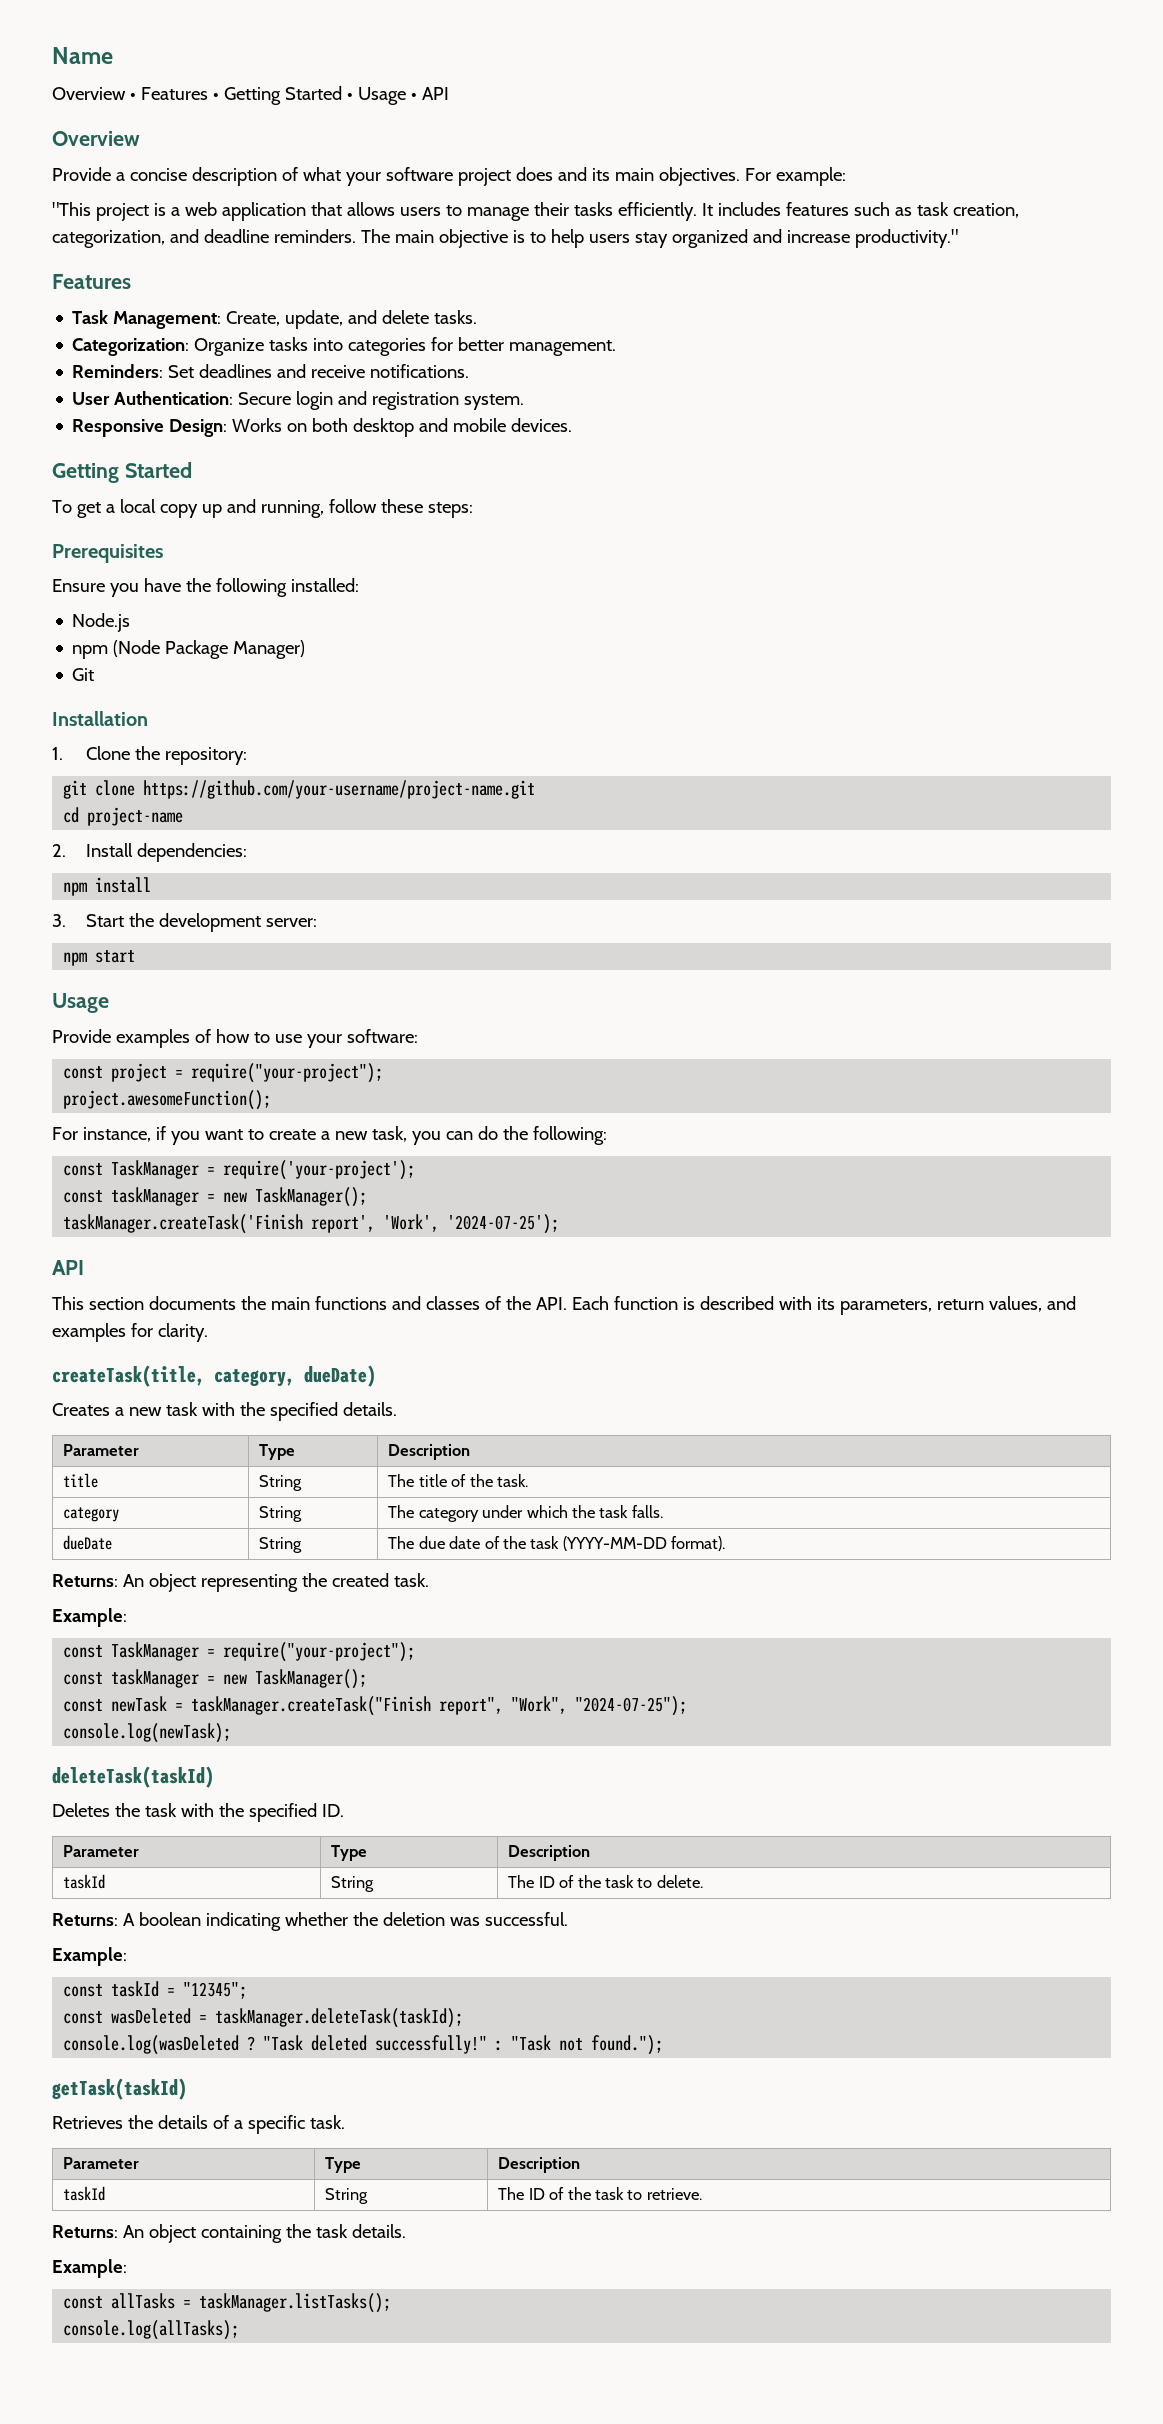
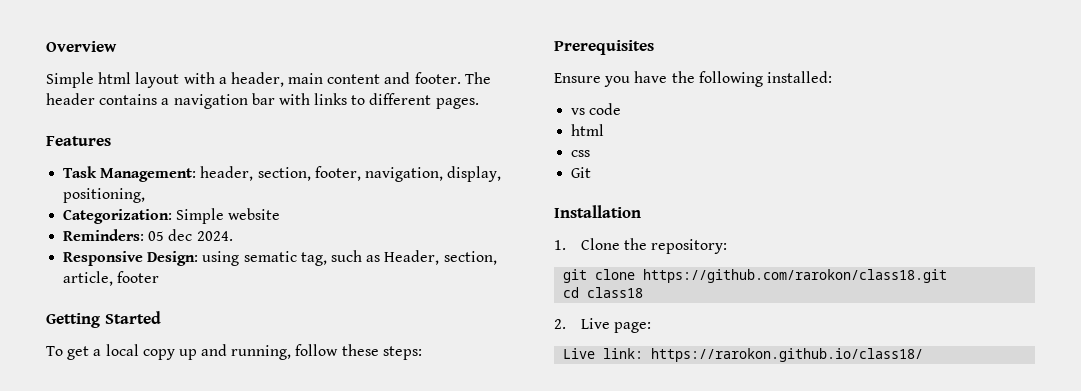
[52,47,113,64] [52,86,449,105] [52,131,140,146] [52,167,846,186] [52,202,1019,221] [52,229,958,248] [52,274,131,289] [72,310,478,329] [72,337,617,356] [72,364,470,378] [72,391,525,410] [72,418,573,437] Name // Overview • Features • Getting Started • Usage • API // Overview // Provide a concise description of what your software project does and its main objectives. For example: // "This project is a web application that allows users to manage their tasks efficiently. It includes features such as task creation, categorization, and deadline reminders. The main objective is to help users stay organized and increase productivity." // Features // Task Management: Create, update, and delete tasks. // Categorization: Organize tasks into categories for better management. // Reminders: Set deadlines and receive notifications. // User Authentication: Secure login and registration system. // Responsive Design: Works on both desktop and mobile devices. -> [46,41,117,52] [46,72,491,88] [46,93,479,109] [46,136,111,146] [63,166,502,182] [63,188,146,203] [63,208,281,224] [63,229,233,241] [63,250,497,266] [63,271,160,286] Overview // Simple html layout with a header, main content and footer. The header contains a navigation bar with links to different pages. // Features // Task Management: header, section, footer, navigation, display, positioning, // Categorization: Simple website // Reminders: 05 dec 2024. // Responsive Design: using sematic tag, such as Header, section, article, footer
[72,613,131,632] [72,640,306,659] Node.js // npm (Node Package Manager) -> [571,103,622,115] [571,124,605,136] [571,150,591,157] vs code // html // css
[143,780,536,799] https://github.com/your-username/project-name.git -> [643,269,948,283] https://github.com/rarokon/class18.git
[87,807,184,826] project-name -> [587,287,644,298] class18
[86,843,248,862] [63,877,152,896] [52,913,318,932] [63,950,136,966] [52,993,109,1013] [52,1029,418,1048] [63,1063,384,1083] [63,1090,272,1110] [52,1126,607,1145] [63,1160,416,1180] [63,1187,368,1207] [63,1214,560,1234] [52,1260,84,1275] [52,1296,1076,1315] [52,1323,208,1342] [52,1365,376,1387] [52,1402,397,1421] [63,1444,140,1456] [259,1444,296,1460] [388,1444,471,1460] [63,1473,99,1488] [259,1475,303,1491] [388,1474,528,1487] [63,1507,120,1522] [259,1506,303,1522] [388,1505,663,1522] [63,1535,113,1550] [259,1537,303,1553] [388,1536,726,1551] [52,1573,429,1592] [52,1608,127,1627] [63,1642,416,1662] [63,1669,368,1689] [63,1696,688,1716] [63,1723,232,1743] [52,1766,214,1788] [52,1803,344,1822] [63,1845,140,1857] [331,1845,368,1861] [508,1845,591,1861] [63,1874,106,1889] [331,1876,375,1892] [508,1875,703,1888] [52,1912,568,1931] [52,1947,127,1966] [63,1981,248,1999] [63,2008,464,2028] [63,2035,664,2055] [52,2078,187,2100] [52,2115,345,2134] [63,2157,140,2169] [325,2157,362,2173] [498,2157,581,2173] [63,2186,106,2201] [325,2188,369,2204] [498,2187,702,2200] [52,2224,406,2243] [52,2259,127,2278] [63,2293,392,2313] [63,2320,240,2340] Install dependencies: // npm install // 3. Start the development server: // npm start // Usage // Provide examples of how to use your software: // const project = require("your-project"); // project.awesomeFunction(); // For instance, if you want to create a new task, you can do the following: // const TaskManager = require('your-project'); // const taskManager = new TaskManager(); // taskManager.createTask('Finish report', 'Work', '2024-07-25'); // API // This section documents the main functions and classes of the API. Each function is described with its parameters, return values, and examples for clarity. // createTask(title, category, dueDate) // Creates a new task with the specified details. // Parameter | Type | Description // title | String | The title of the task. // category | String | The category under which the task falls. // dueDate | String | The due date of the task (YYYY-MM-DD format). // Returns: An object representing the created task. // Example: // const TaskManager = require("your-project"); // const taskManager = new TaskManager(); // const newTask = taskManager.createTask("Finish report", "Work", "2024-07-25"); // console.log(newTask); // deleteTask(taskId) // Deletes the task with the specified ID. // Parameter | Type | Description // taskId | String | The ID of the task to delete. // Returns: A boolean indicating whether the deletion was successful. // Example: // const taskId = "12345"; // const wasDeleted = taskManager.deleteTask(taskId); // console.log(wasDeleted ? "Task deleted successfully!" : "Task not found."); // getTask(taskId) // Retrieves the details of a specific task. // Parameter | Type | Description // taskId | String | The ID of the task to retrieve. // Returns: An object containing the task details. // Example: // const allTasks = taskManager.listTasks(); // console.log(allTasks); -> [580,318,651,333] [563,348,924,362] Live page: // Live link: https://rarokon.github.io/class18/

